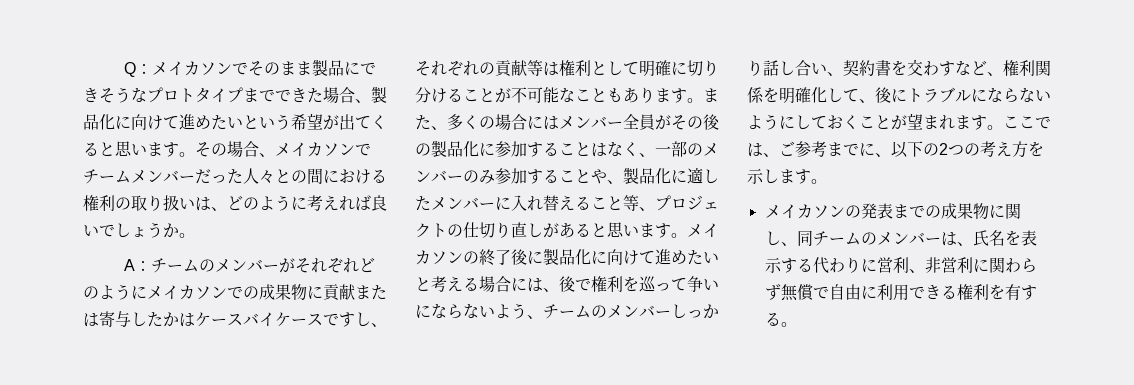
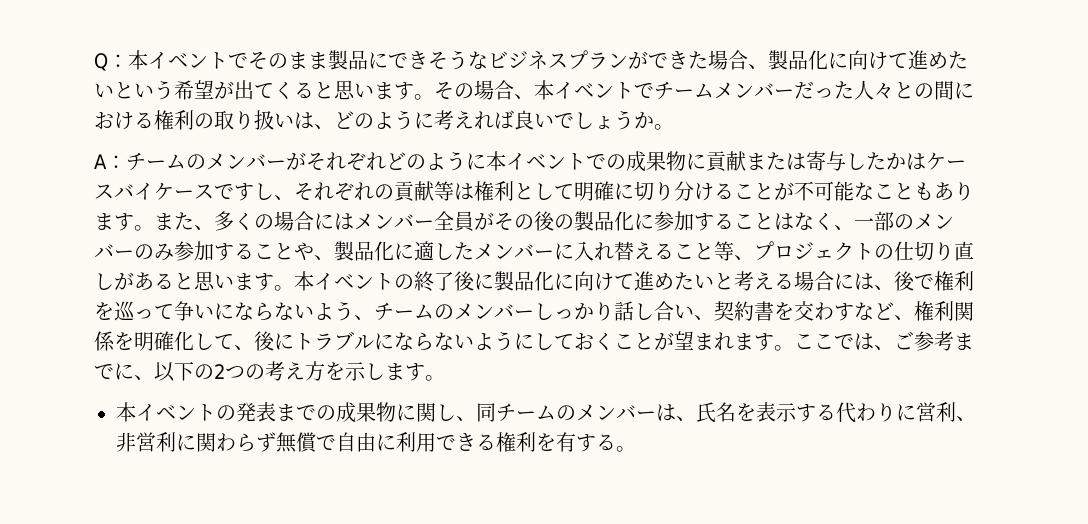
[151,61,232,76] メイカソン -> [128,50,228,70] 本イベント
[147,87,275,103] プロトタイプまで -> [488,50,648,70] ビジネスプランが
[275,142,355,157] メイカソン -> [534,80,634,100] 本イベント
[147,285,227,300] メイカソン -> [486,151,586,171] 本イベント
[687,223,719,238] [415,250,463,265] メイカソン -> [294,271,394,291] 本イベント
[764,204,845,219] メイカソン -> [116,402,216,422] 本イベント

